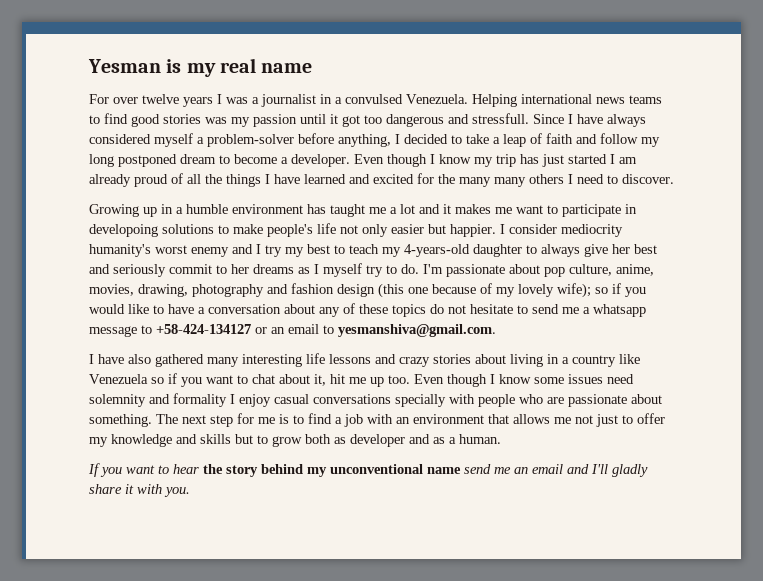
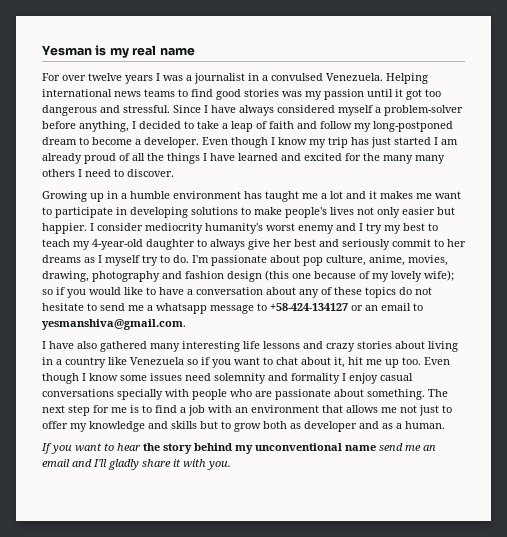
[472,113,529,124] stressfull. -> [123,105,170,113] stressful.
[89,154,177,167] long postponed -> [373,121,453,132] long-postponed
[89,224,158,237] developoing -> [130,207,188,218] developing
[317,223,336,234] life -> [330,207,354,215] lives
[404,244,470,257] 4-years-old -> [92,239,143,250] 4-year-old

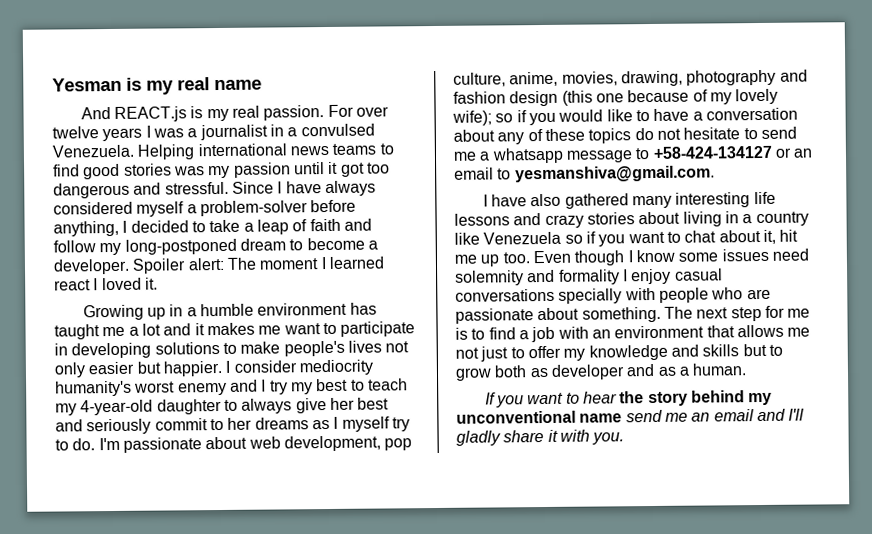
(195, 51) none -> [80,105,325,122] And REACT.js is my real passion.
[202,137,458,148] [42,153,445,164] [42,169,174,177] Even though I know my trip has just started I am already proud of all the things I have learned and excited for the many many others I need to discover. -> [132,256,385,274] [54,277,158,291] Spoiler alert: The moment I learned react I loved it.
(300, 259) none -> [248,435,381,452] web development,

